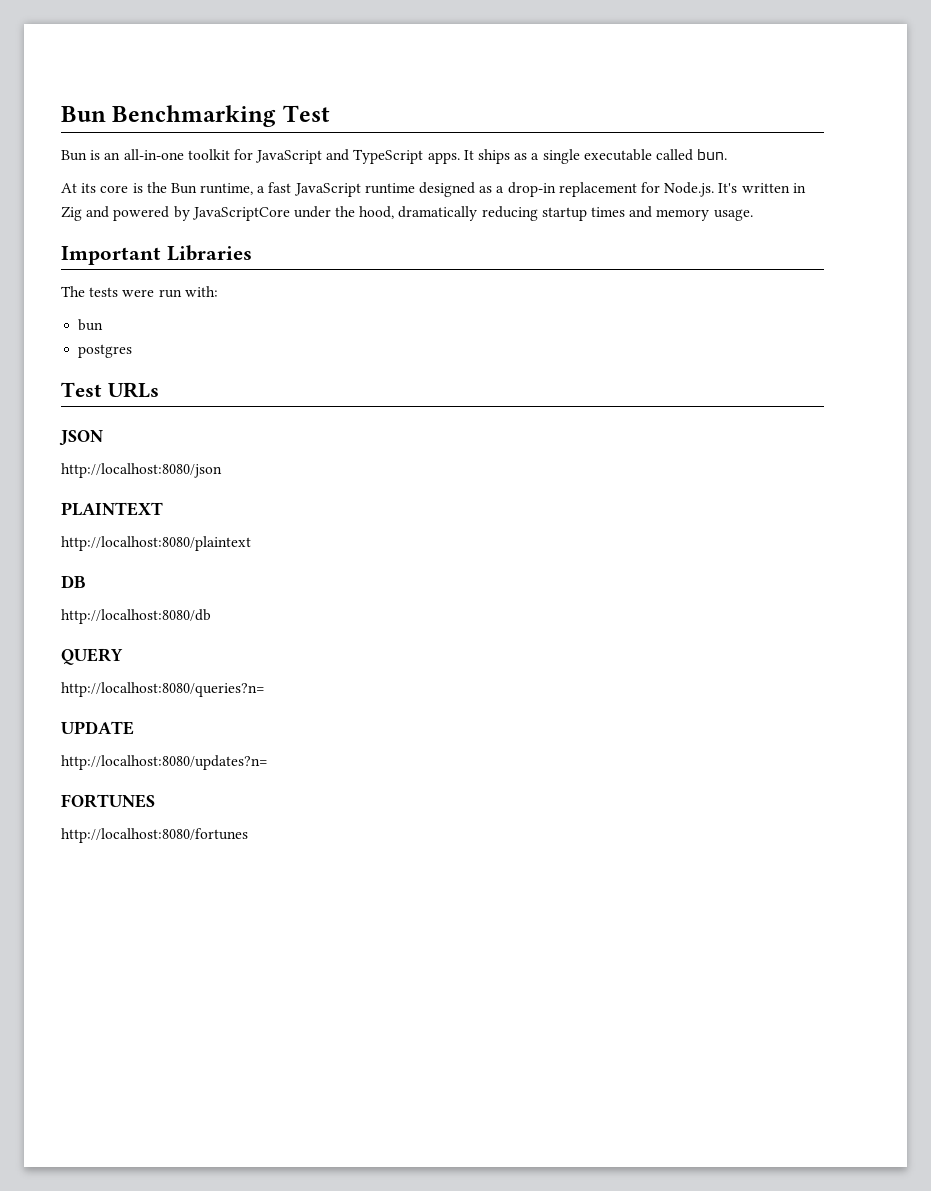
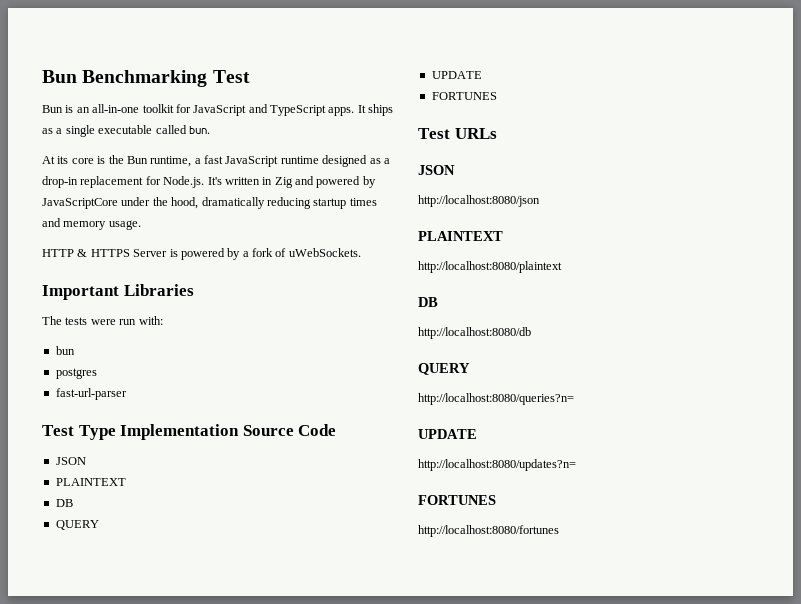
(753, 215) none -> [42,248,361,260] // HTTP & HTTPS Server is powered by a fork of uWebSockets.
(133, 351) none -> [55,388,127,400] [42,424,337,440] [55,457,86,465] [55,478,126,486] [55,499,73,507] [55,520,99,530] [431,71,482,79] [431,92,497,100] // fast-url-parser // Test Type Implementation Source Code // JSON // PLAINTEXT // DB // QUERY // UPDATE // FORTUNES

